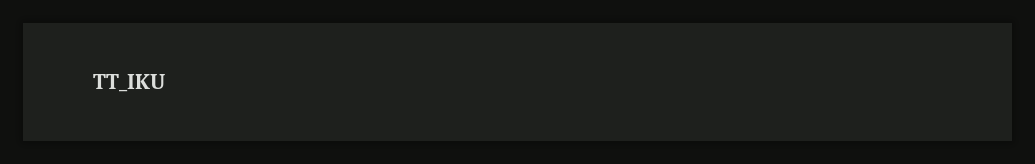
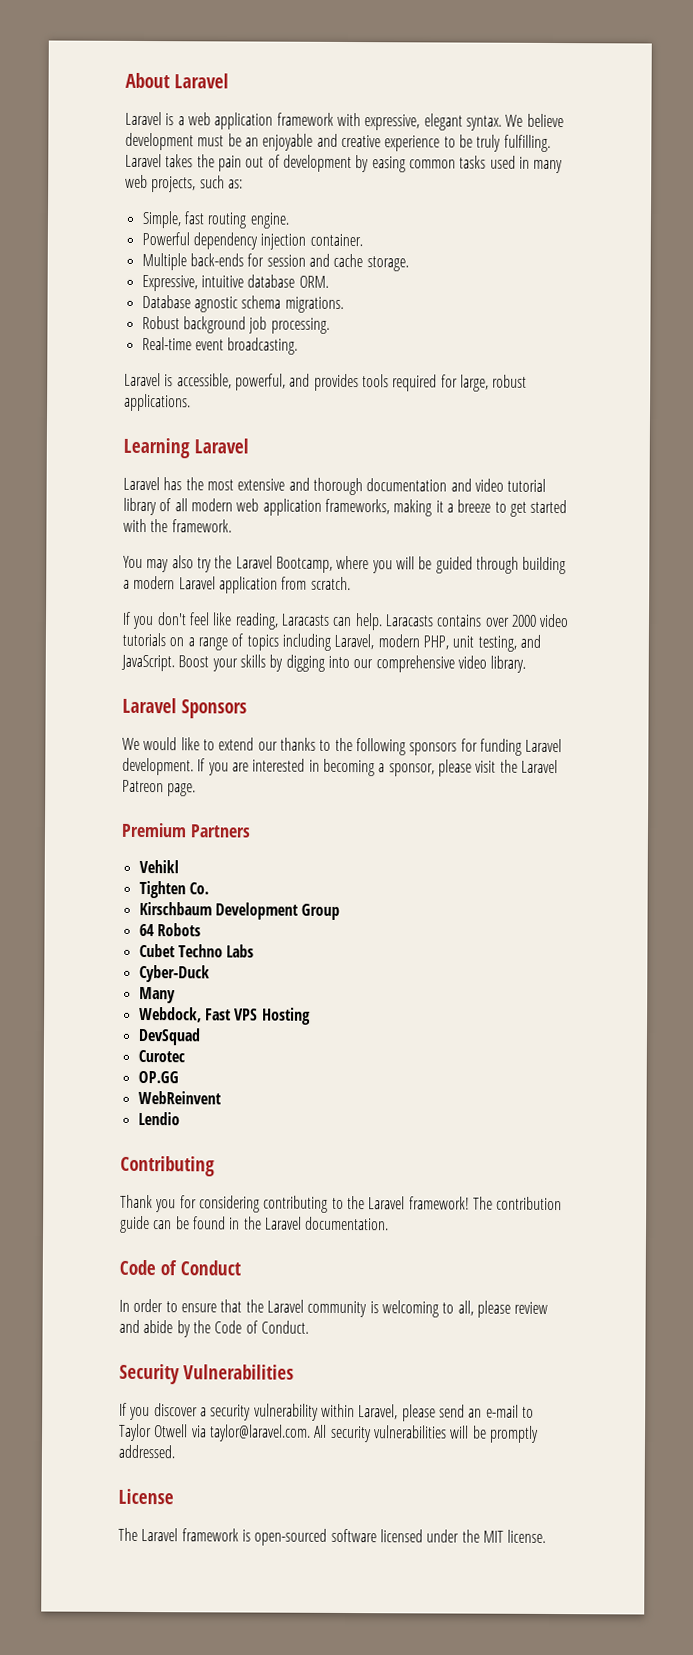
[93,74,165,92] TT_IKU -> [125,72,229,89] [125,111,564,131] [125,132,551,152] [125,153,564,174] [125,174,243,193] [141,210,290,229] [141,231,363,250] [141,252,409,272] [141,274,329,292] [141,294,344,313] [141,315,330,334] [141,336,299,355] [124,372,528,392] [124,393,191,412] [123,437,249,459] [123,476,547,496] [123,497,568,517] [123,518,232,533] [123,555,567,575] [123,575,351,594] [122,611,570,631] [122,632,541,652] [121,654,527,673] [122,697,247,719] [122,737,563,756] [122,757,558,777] [122,779,197,797] [121,822,251,838] [138,859,179,874] [138,880,209,899] [138,901,341,920] [138,923,201,937] [138,943,255,958] [138,964,210,983] [138,986,176,1004] [138,1006,311,1025] [137,1027,201,1046] [137,1049,185,1063] [137,1070,179,1084] [137,1090,221,1105] [137,1111,180,1126] [120,1155,215,1177] [120,1194,563,1213] [120,1215,390,1234] [119,1259,241,1276] [119,1298,549,1318] [119,1319,309,1338] [119,1363,294,1385] [119,1402,534,1422] [118,1423,539,1443] [118,1444,175,1459] [118,1488,174,1505] [118,1527,547,1546] About Laravel // Laravel is a web application framework with expressive, elegant syntax. We believe development must be an enjoyable and creative experience to be truly fulfilling. Laravel takes the pain out of development by easing common tasks used in many web projects, such as: // Simple, fast routing engine. // Powerful dependency injection container. // Multiple back-ends for session and cache storage. // Expressive, intuitive database ORM. // Database agnostic schema migrations. // Robust background job processing. // Real-time event broadcasting. // Laravel is accessible, powerful, and provides tools required for large, robust applications. // Learning Laravel // Laravel has the most extensive and thorough documentation and video tutorial library of all modern web application frameworks, making it a breeze to get started with the framework. // You may also try the Laravel Bootcamp, where you will be guided through building a modern Laravel application from scratch. // If you don't feel like reading, Laracasts can help. Laracasts contains over 2000 video tutorials on a range of topics including Laravel, modern PHP, unit testing, and JavaScript. Boost your skills by digging into our comprehensive video library. // Laravel Sponsors // We would like to extend our thanks to the following sponsors for funding Laravel development. If you are interested in becoming a sponsor, please visit the Laravel Patreon page. // Premium Partners // Vehikl // Tighten Co. // Kirschbaum Development Group // 64 Robots // Cubet Techno Labs // Cyber-Duck // Many // Webdock, Fast VPS Hosting // DevSquad // Curotec // OP.GG // WebReinvent // Lendio // Contributing // Thank you for considering contributing to the Laravel framework! The contribution guide can be found in the Laravel documentation. // Code of Conduct // In order to ensure that the Laravel community is welcoming to all, please review and abide by the Code of Conduct. // Security Vulnerabilities // If you discover a security vulnerability within Laravel, please send an e-mail to Taylor Otwell via taylor@laravel.com. All security vulnerabilities will be promptly addressed. // License // The Laravel framework is open-sourced software licensed under the MIT license.

